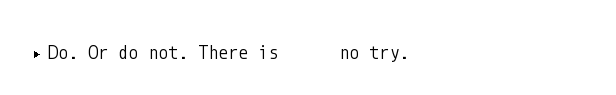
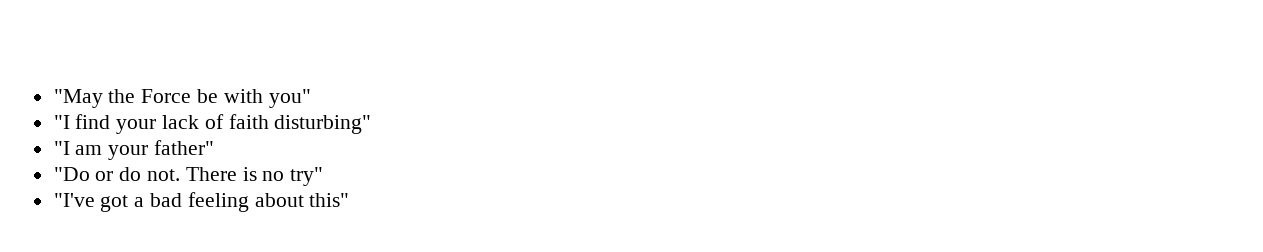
[47,45,108,59] Do. Or -> [53,89,311,108] [53,114,372,134] [53,140,215,160] [53,167,114,181] "May the Force be with you" // "I find your lack of faith disturbing" // "I am your father" // "Do or
[368,46,409,62] try. -> [290,167,324,186] [53,192,350,212] try" // "I've got a bad feeling about this"

